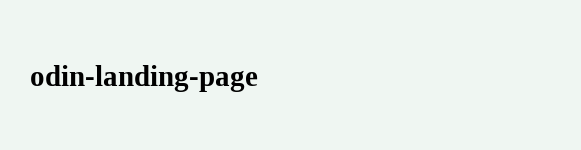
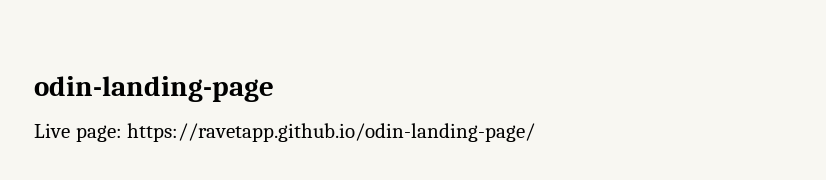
(258, 78) none -> [34,123,536,142] // Live page: https://ravetapp.github.io/odin-landing-page/

